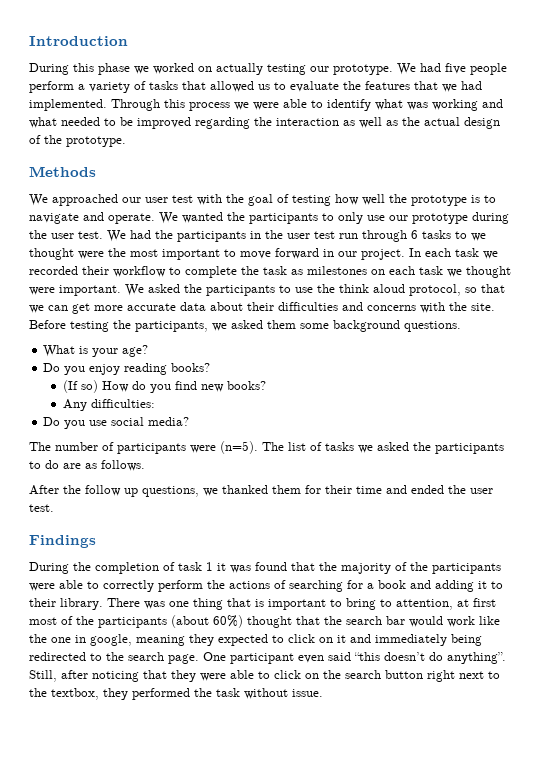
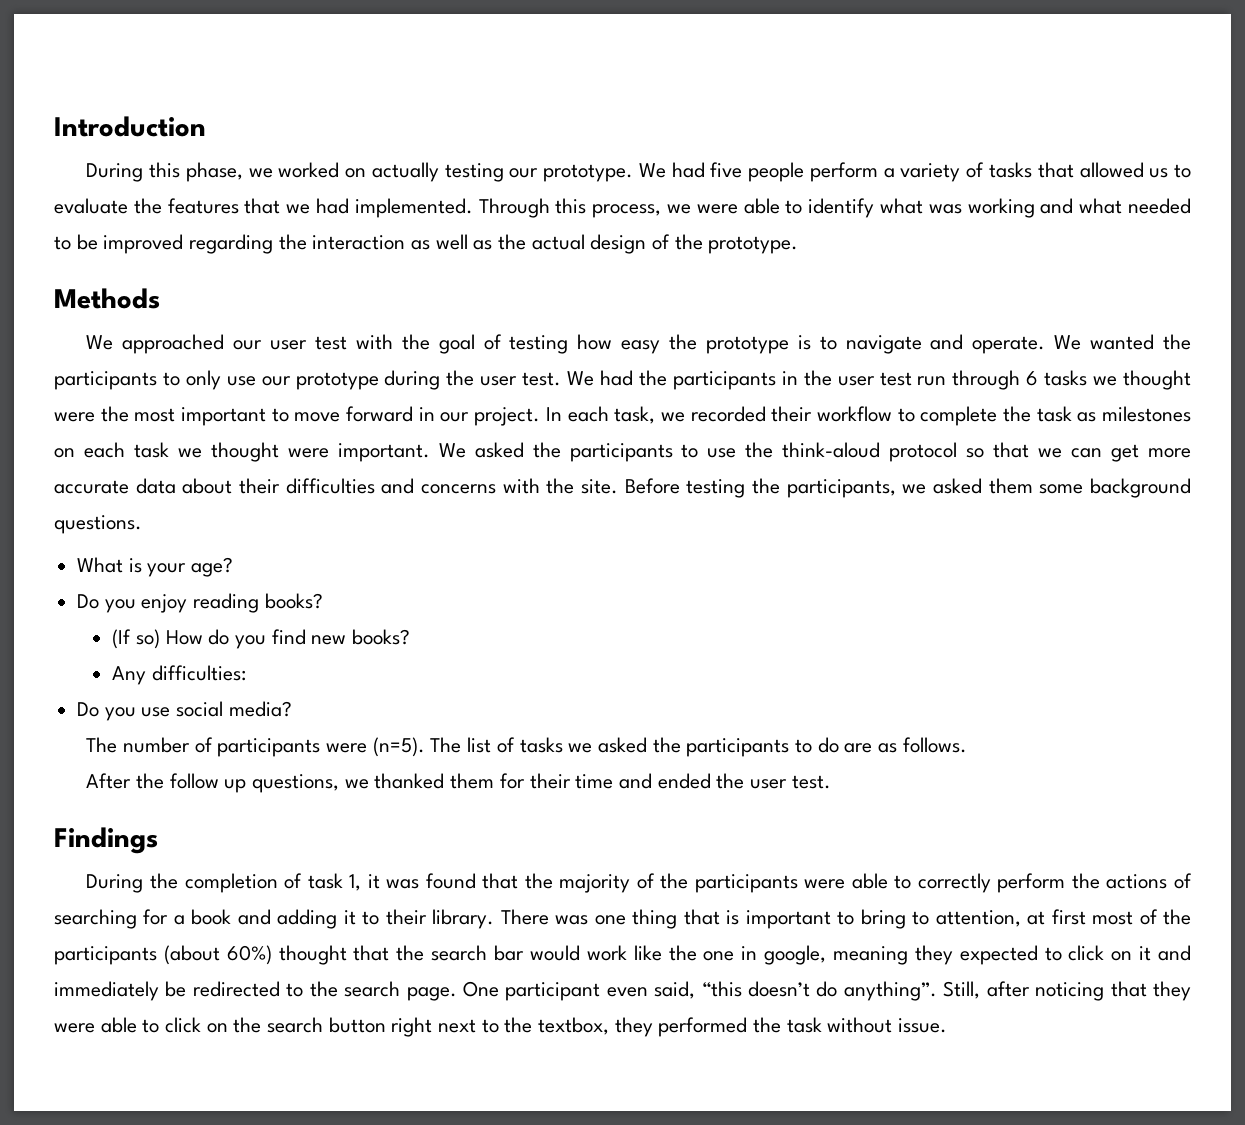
[98,63,130,75] phase -> [185,162,243,182] phase,
[189,102,230,111] process -> [592,204,662,218] process,
[362,194,385,205] well -> [621,340,661,354] easy
[455,231,467,239] to -> (1088, 378) none
[455,248,479,257] task -> [614,406,656,424] task,
[339,284,461,296] think aloud protocol, -> [782,442,958,462] think-aloud protocol
[206,562,213,571] 1 -> [349,874,362,891] 1,
[451,634,482,646] being -> [165,981,187,997] be
[328,652,351,661] said -> [654,981,696,999] said,

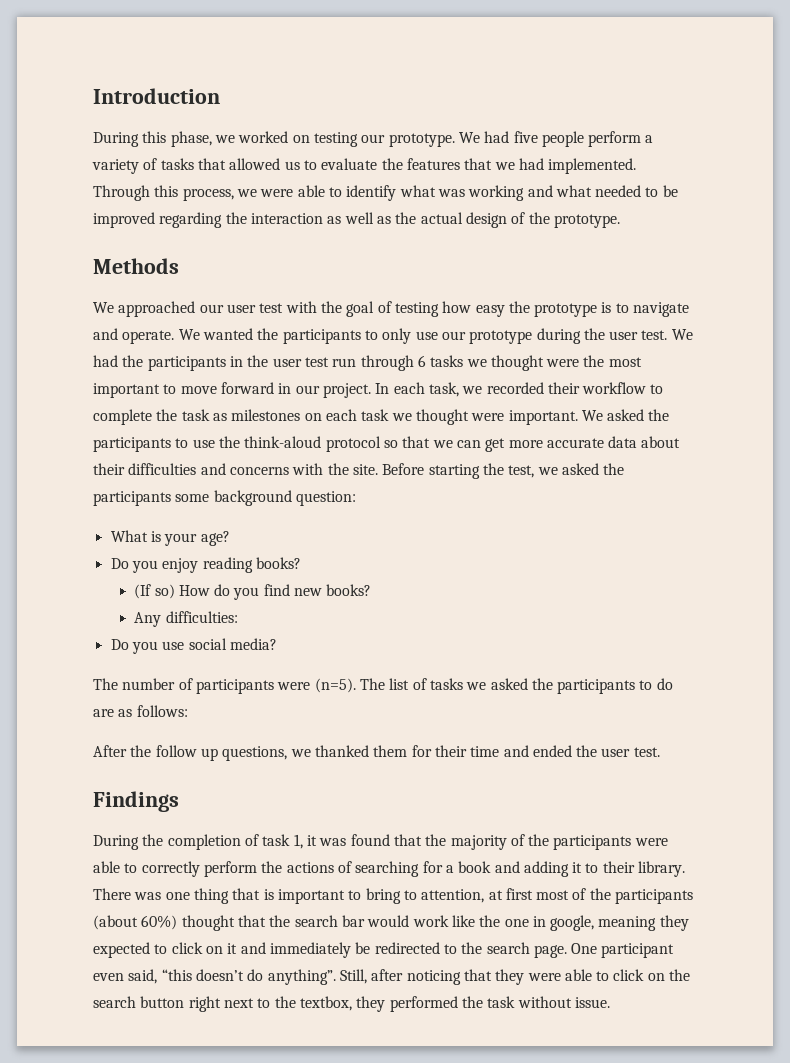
[371,162,439,182] actually -> (310, 139) none
[686,478,1033,498] testing the participants, we asked them -> [428,463,625,479] [93,491,171,506] starting the test, we asked the participants
[54,515,142,534] questions. -> [295,491,356,506] question:
[902,737,967,753] follows. -> [136,705,188,717] follows:

